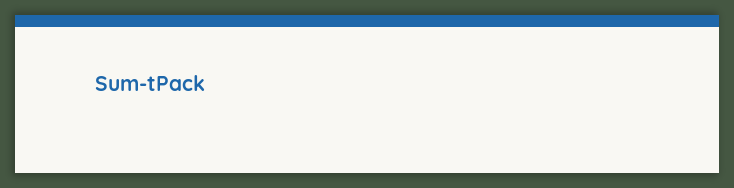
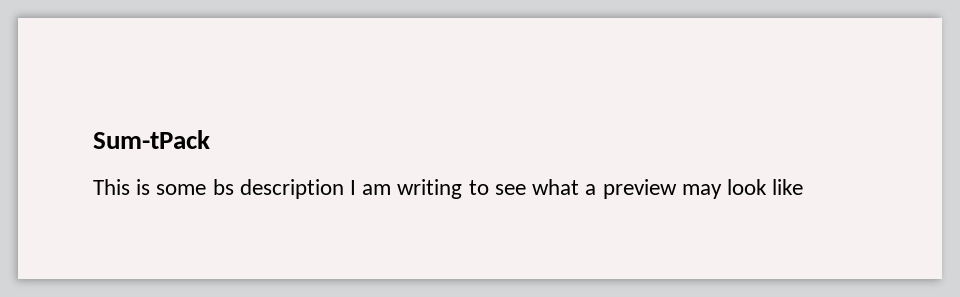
(205, 83) none -> [93,179,804,199] // This is some bs description I am writing to see what a preview may look like

